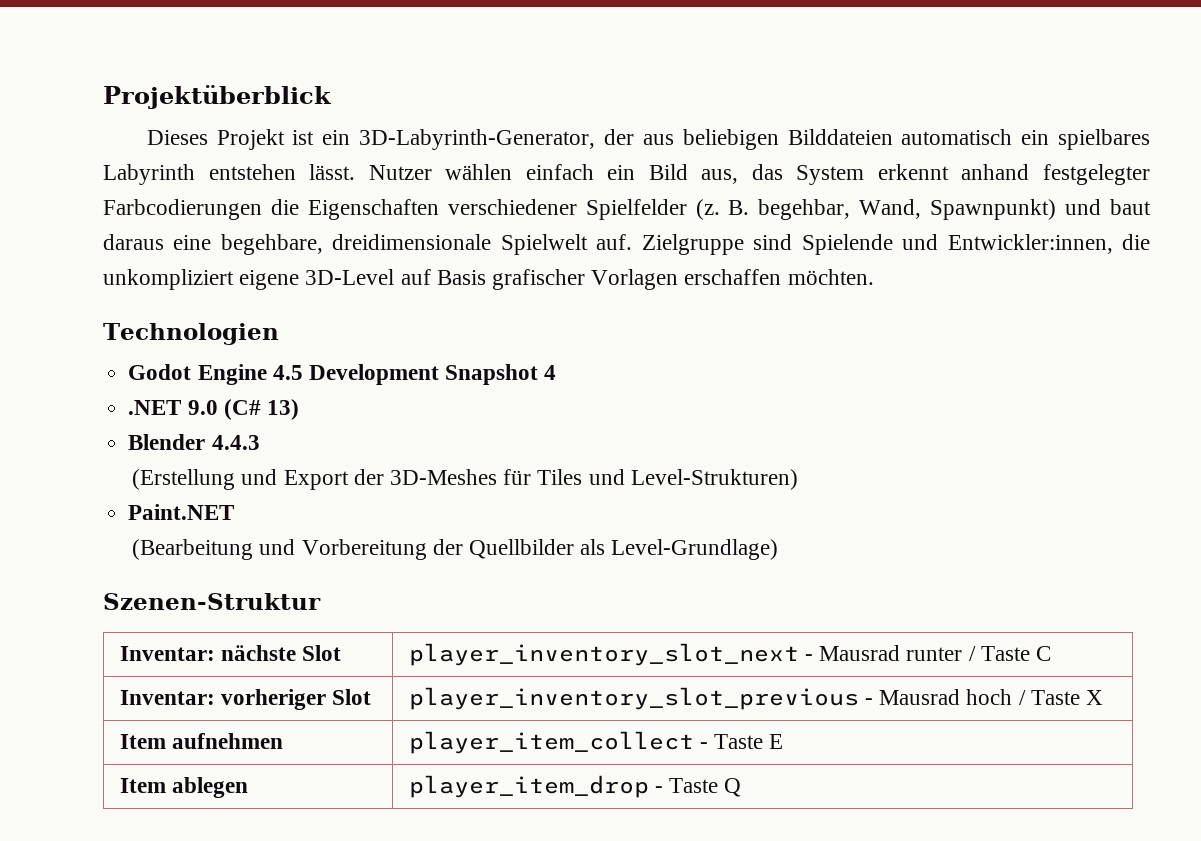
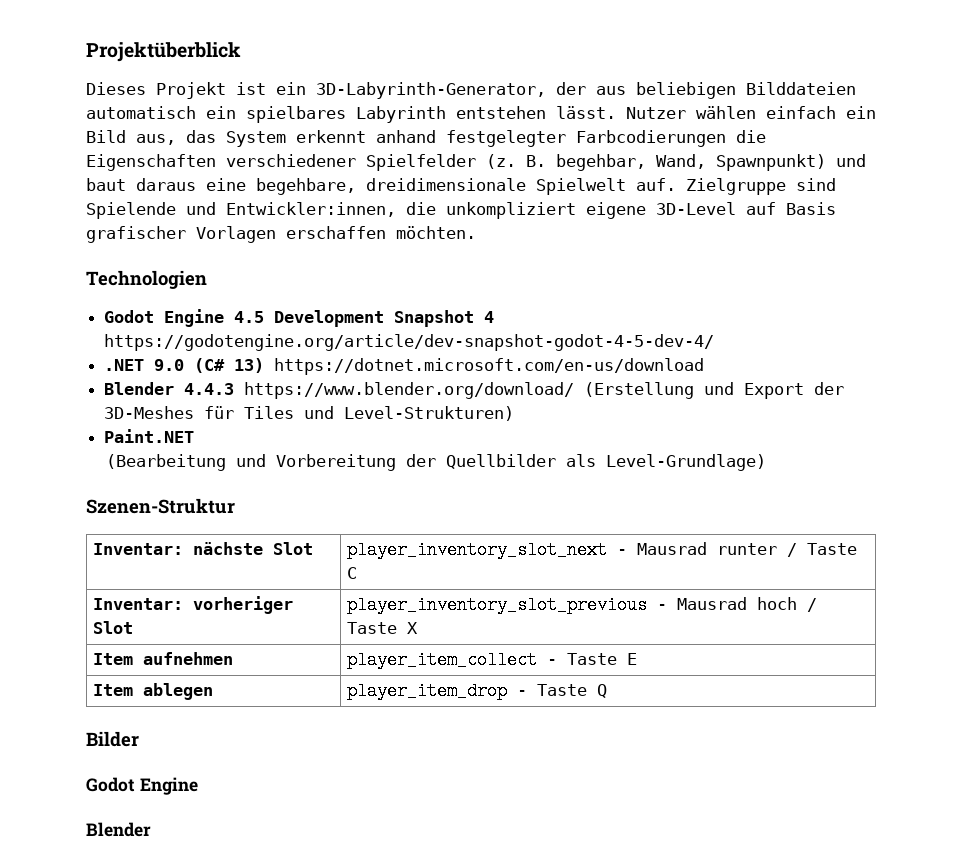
(557, 372) none -> [104,334,715,351] https://godotengine.org/article/dev-snapshot-godot-4-5-dev-4/
(299, 409) none -> [274,358,705,375] https://dotnet.microsoft.com/en-us/download
(260, 442) // -> [244,382,575,399] https://www.blender.org/download/
(742, 787) none -> [86,731,139,747] [86,777,198,795] [86,822,151,837] // Bilder // Godot Engine // Blender

